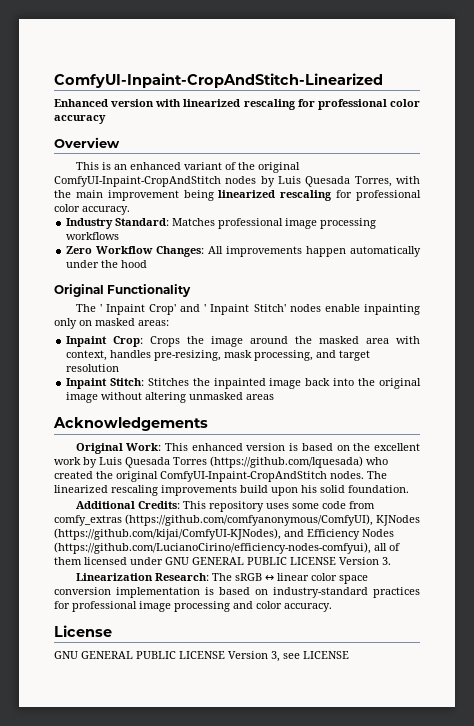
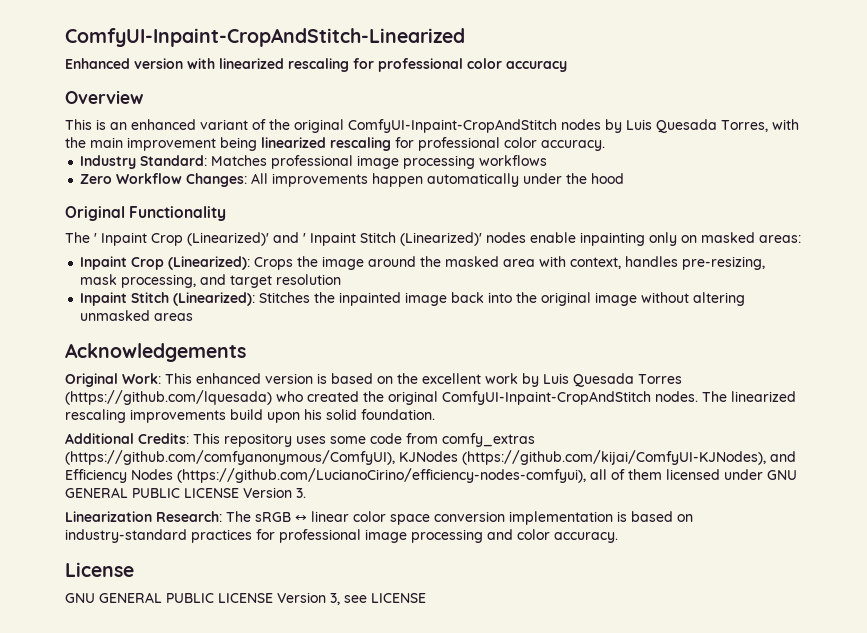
[149,304,177,315] Crop' -> [151,232,269,246] Crop (Linearized)'
[253,304,286,312] Stitch' -> [360,232,482,246] Stitch (Linearized)'
[113,336,144,347] Crop: -> [131,256,251,270] Crop (Linearized):
[109,378,144,386] Stitch: -> [131,292,256,306] Stitch (Linearized):

